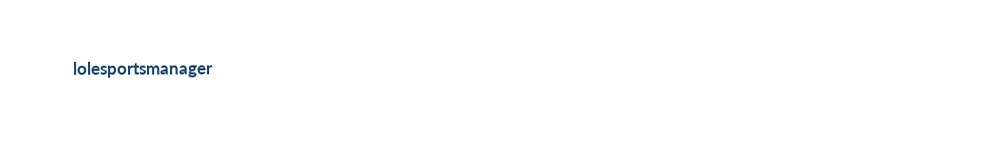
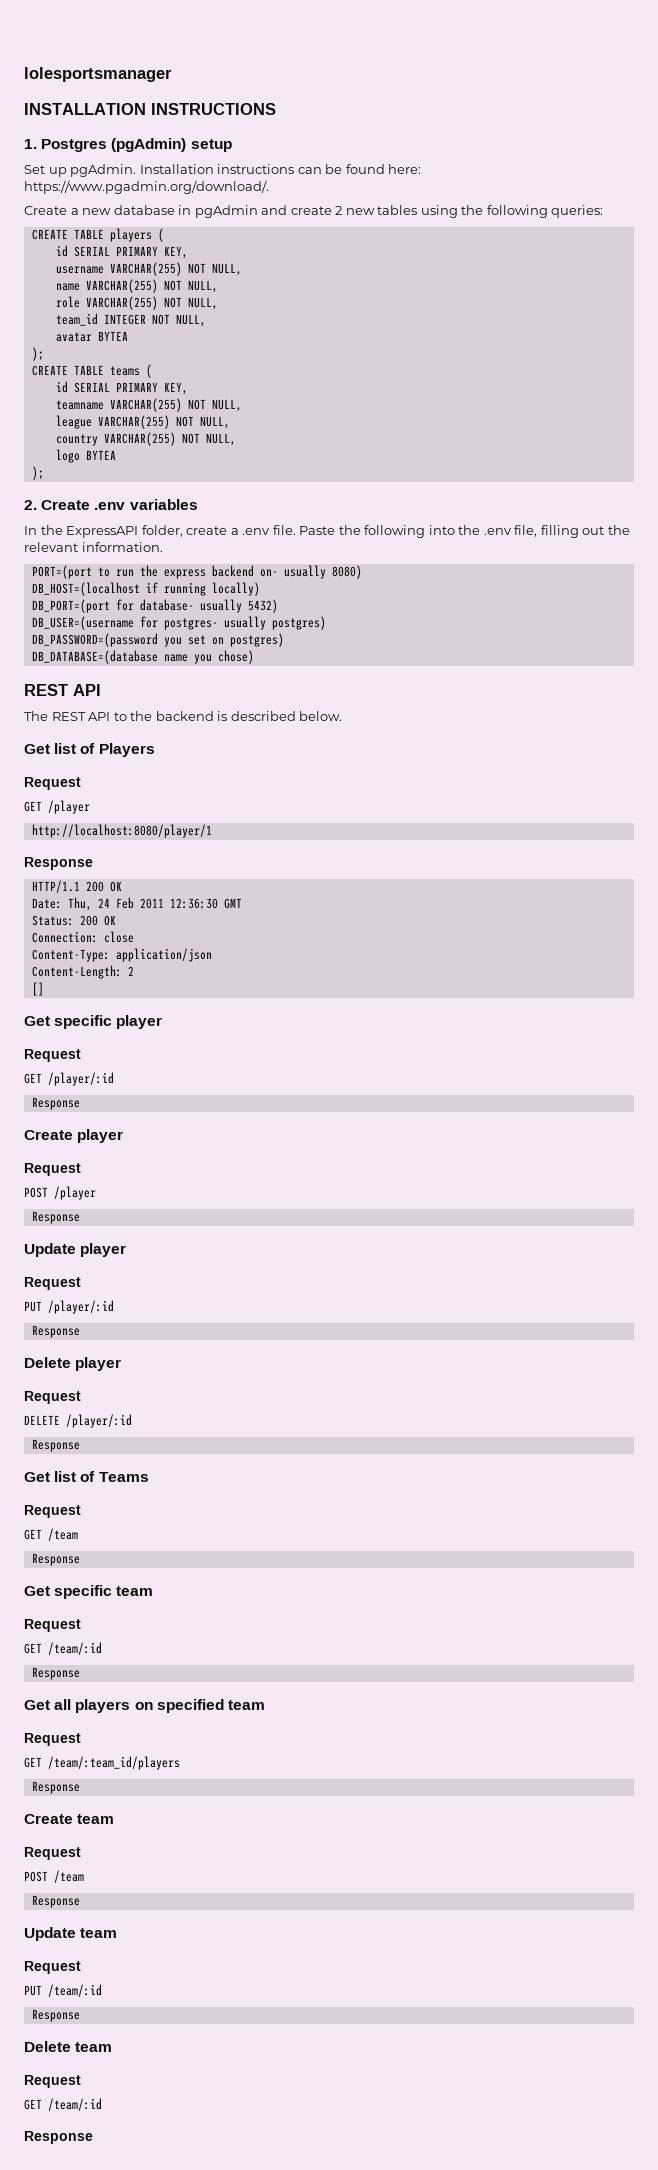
(214, 69) none -> [24,103,276,115] [24,138,232,152] [24,164,422,177] [24,180,269,194] [24,205,604,218] [31,228,164,242] [55,245,188,259] [55,262,242,276] [55,279,218,293] [55,296,218,310] [55,313,206,327] [55,331,128,342] [31,347,44,361] [31,364,152,378] [55,381,188,395] [55,398,242,412] [55,415,230,429] [55,432,236,446] [55,449,116,463] [31,466,44,480] [24,499,198,510] [24,525,630,538] [24,542,163,552] [31,565,362,579] [31,582,260,596] [31,599,278,613] [31,616,326,630] [31,633,284,647] [31,650,254,664] [24,684,101,696] [24,711,343,721] [24,743,155,757] [24,777,81,790] [24,800,90,814] [31,824,212,838] [24,857,93,870] [31,880,122,893] [31,897,242,911] [31,915,116,926] [31,931,134,943] [31,948,212,962] [31,965,134,979] [31,982,44,996] [24,1015,163,1029] [24,1049,81,1062] [24,1072,114,1086] [31,1097,80,1110] [24,1129,124,1143] [24,1163,81,1176] [24,1186,96,1200] [31,1211,80,1224] [24,1243,127,1257] [24,1277,81,1290] [24,1300,114,1314] [31,1325,80,1338] [24,1357,122,1371] [24,1391,81,1404] [24,1414,132,1428] [31,1439,80,1452] [24,1471,149,1482] [24,1505,81,1518] [24,1528,78,1541] [31,1553,80,1566] [24,1585,154,1599] [24,1619,81,1632] [24,1642,102,1655] [31,1667,80,1680] [24,1699,265,1713] [24,1733,81,1746] [24,1756,180,1770] [31,1781,80,1794] [24,1814,115,1824] [24,1847,81,1860] [24,1870,84,1883] [31,1895,80,1908] [24,1927,118,1941] [24,1961,81,1974] [24,1984,102,1997] [31,2009,80,2022] [24,2041,113,2052] [24,2075,81,2088] [24,2098,102,2111] [24,2131,93,2144] // INSTALLATION INSTRUCTIONS // 1. Postgres (pgAdmin) setup // Set up pgAdmin. Installation instructions can be found here: https://www.pgadmin.org/download/. // Create a new database in pgAdmin and create 2 new tables using the following queries: // CREATE TABLE players ( // id SERIAL PRIMARY KEY, // username VARCHAR(255) NOT NULL, // name VARCHAR(255) NOT NULL, // role VARCHAR(255) NOT NULL, // team_id INTEGER NOT NULL, // avatar BYTEA // ); // CREATE TABLE teams ( // id SERIAL PRIMARY KEY, // teamname VARCHAR(255) NOT NULL, // league VARCHAR(255) NOT NULL, // country VARCHAR(255) NOT NULL, // logo BYTEA // ); // 2. Create .env variables // In the ExpressAPI folder, create a .env file. Paste the following into the .env file, filling out the relevant information. // PORT=(port to run the express backend on- usually 8080) // DB_HOST=(localhost if running locally) // DB_PORT=(port for database- usually 5432) // DB_USER=(username for postgres- usually postgres) // DB_PASSWORD=(password you set on postgres) // DB_DATABASE=(database name you chose) // REST API // The REST API to the backend is described below. // Get list of Players // Request // GET /player // http://localhost:8080/player/1 // Response // HTTP/1.1 200 OK // Date: Thu, 24 Feb 2011 12:36:30 GMT // Status: 200 OK // Connection: close // Content-Type: application/json // Content-Length: 2 // [] // Get specific player // Request // GET /player/:id // Response // Create player // Request // POST /player // Response // Update player // Request // PUT /player/:id // Response // Delete player // Request // DELETE /player/:id // Response // Get list of Teams // Request // GET /team // Response // Get specific team // Request // GET /team/:id // Response // Get all players on specified team // Request // GET /team/:team_id/players // Response // Create team // Request // POST /team // Response // Update team // Request // PUT /team/:id // Response // Delete team // Request // GET /team/:id // Response

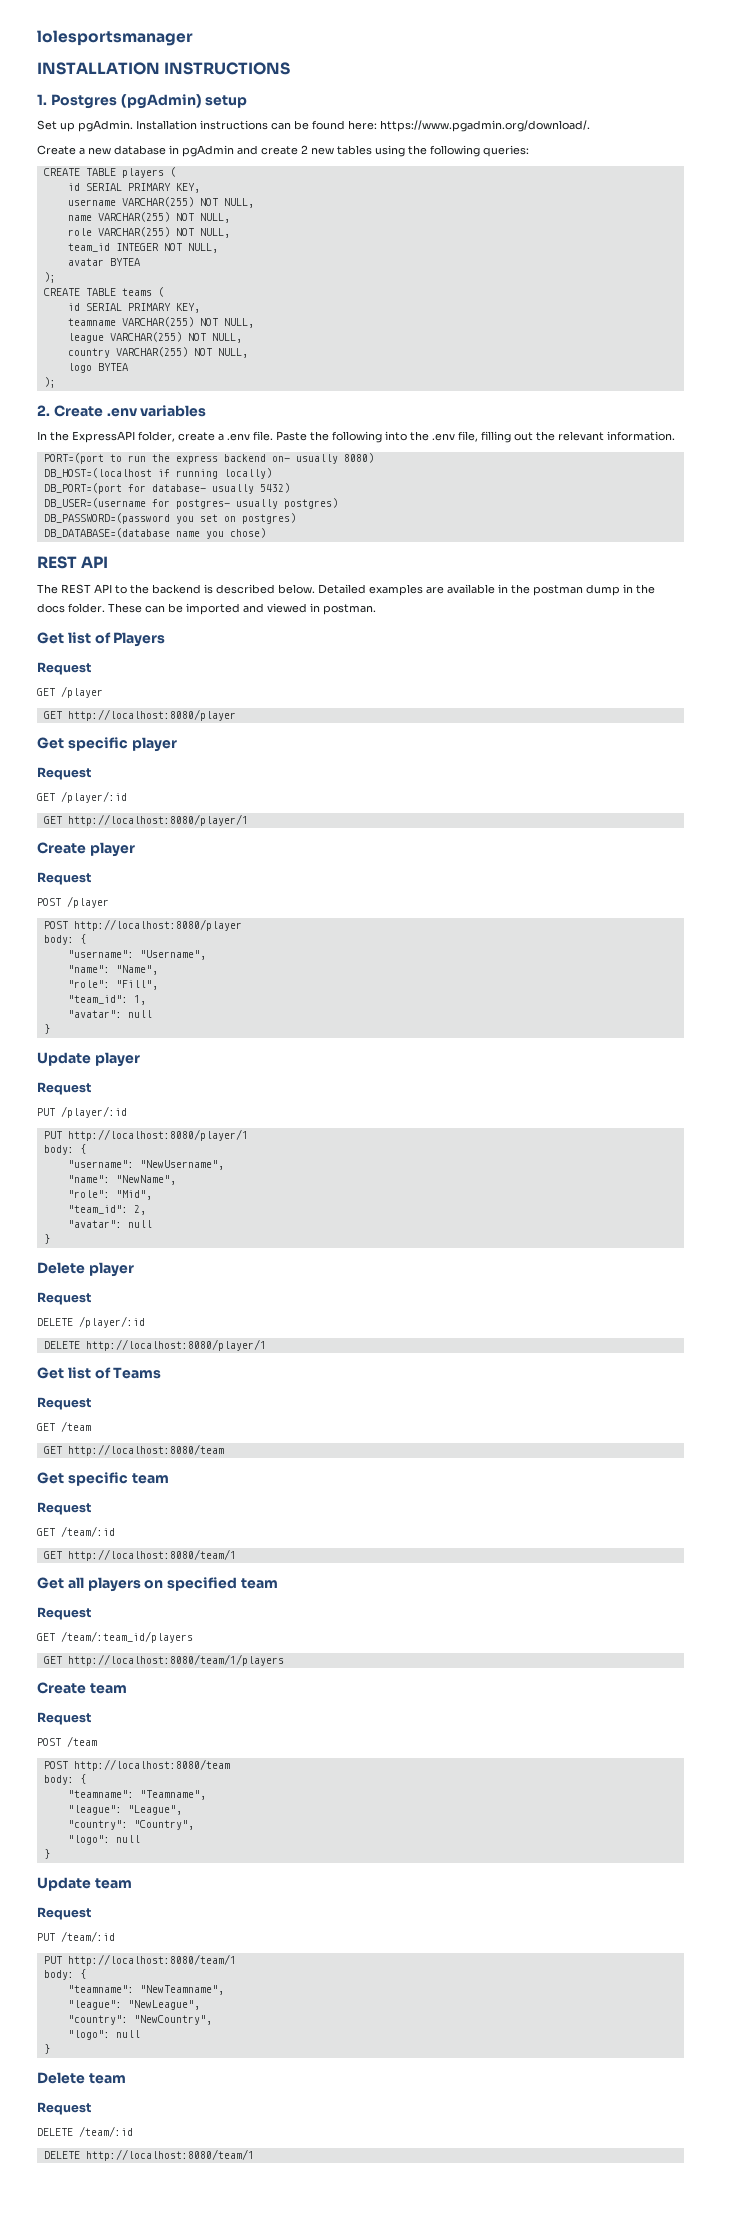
(343, 716) none -> [318,584,655,596] [37,603,376,615] Detailed examples are available in the postman dump in the docs folder. These can be imported and viewed in postman.
[31,824,212,838] [24,857,93,870] [31,880,122,893] [31,897,242,911] [31,915,116,926] [31,931,134,943] [31,948,212,962] [31,965,134,979] [31,982,44,996] http://localhost:8080/player/1 // Response // HTTP/1.1 200 OK // Date: Thu, 24 Feb 2011 12:36:30 GMT // Status: 200 OK // Connection: close // Content-Type: application/json // Content-Length: 2 // [] -> [43,709,236,721] GET http://localhost:8080/player
[31,1097,80,1110] Response -> [43,814,248,826] GET http://localhost:8080/player/1
[31,1211,80,1224] Response -> [43,919,242,931] [43,934,86,945] [67,950,206,960] [67,965,158,975] [67,980,158,990] [67,995,146,1005] [67,1010,152,1018] [43,1024,50,1034] POST http://localhost:8080/player // body: { // "username": "Username", // "name": "Name", // "role": "Fill", // "team_id": 1, // "avatar": null // }
[31,1325,80,1338] Response -> [43,1129,248,1141] [43,1144,86,1155] [67,1160,224,1170] [67,1175,176,1185] [67,1190,152,1200] [67,1205,146,1215] [67,1220,152,1228] [43,1234,50,1244] PUT http://localhost:8080/player/1 // body: { // "username": "NewUsername", // "name": "NewName", // "role": "Mid", // "team_id": 2, // "avatar": null // }
[31,1439,80,1452] Response -> [43,1339,266,1351] DELETE http://localhost:8080/player/1
[31,1553,80,1566] Response -> [43,1444,224,1456] GET http://localhost:8080/team
[31,1667,80,1680] Response -> [43,1549,236,1561] GET http://localhost:8080/team/1
[31,1781,80,1794] Response -> [43,1654,284,1666] GET http://localhost:8080/team/1/players
[31,1895,80,1908] Response -> [43,1759,230,1771] [43,1774,86,1785] [67,1790,206,1800] [67,1805,182,1815] [67,1820,194,1830] [67,1835,140,1845] [43,1849,50,1859] POST http://localhost:8080/team // body: { // "teamname": "Teamname", // "league": "League", // "country": "Country", // "logo": null // }
[31,2009,80,2022] Response -> [43,1954,236,1966] [43,1969,86,1980] [67,1985,224,1995] [67,2000,200,2010] [67,2015,212,2025] [67,2030,140,2040] [43,2044,50,2054] PUT http://localhost:8080/team/1 // body: { // "teamname": "NewTeamname", // "league": "NewLeague", // "country": "NewCountry", // "logo": null // }
[24,2098,102,2111] [24,2131,93,2144] GET /team/:id // Response -> [37,2126,133,2137] [43,2149,254,2161] DELETE /team/:id // DELETE http://localhost:8080/team/1

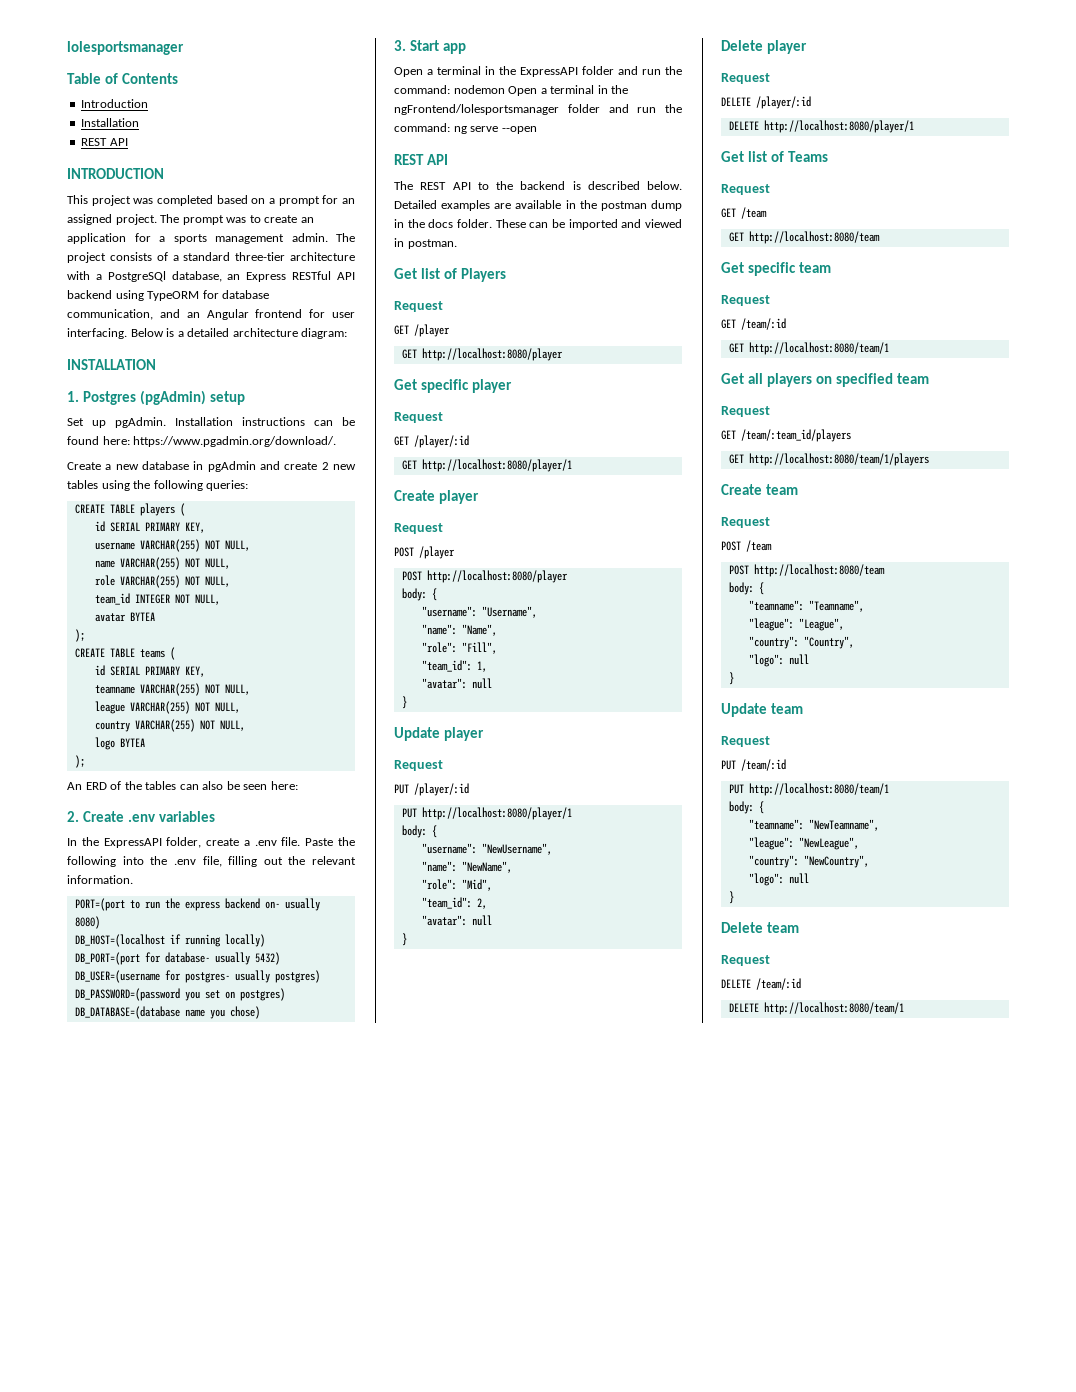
(193, 38) none -> [67,73,178,84] [81,99,149,108] [81,118,140,127] [81,138,128,146] [67,168,164,179] [67,195,355,206] [67,214,314,225] [67,233,355,244] [67,252,355,263] [67,271,355,282] [67,290,270,301] [67,309,355,320] [67,328,348,339] // Table of Contents // Introduction // Installation // REST API // INTRODUCTION // This project was completed based on a prompt for an assigned project. The prompt was to create an application for a sports management admin. The project consists of a standard three-tier architecture with a PostgreSQl database, an Express RESTful API backend using TypeORM for database communication, and an Angular frontend for user interfacing. Below is a detailed architecture diagram:
[164,62,291,75] INSTRUCTIONS -> (156, 364) none
(56, 382) none -> [67,781,298,790] // An ERD of the tables can also be seen here:
(266, 533) none -> [394,40,466,54] [394,66,682,77] [394,85,629,96] [394,104,682,115] [394,123,537,134] // 3. Start app // Open a terminal in the ExpressAPI folder and run the command: nodemon Open a terminal in the ngFrontend/lolesportsmanager folder and run the command: ng serve --open

